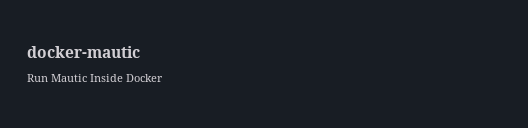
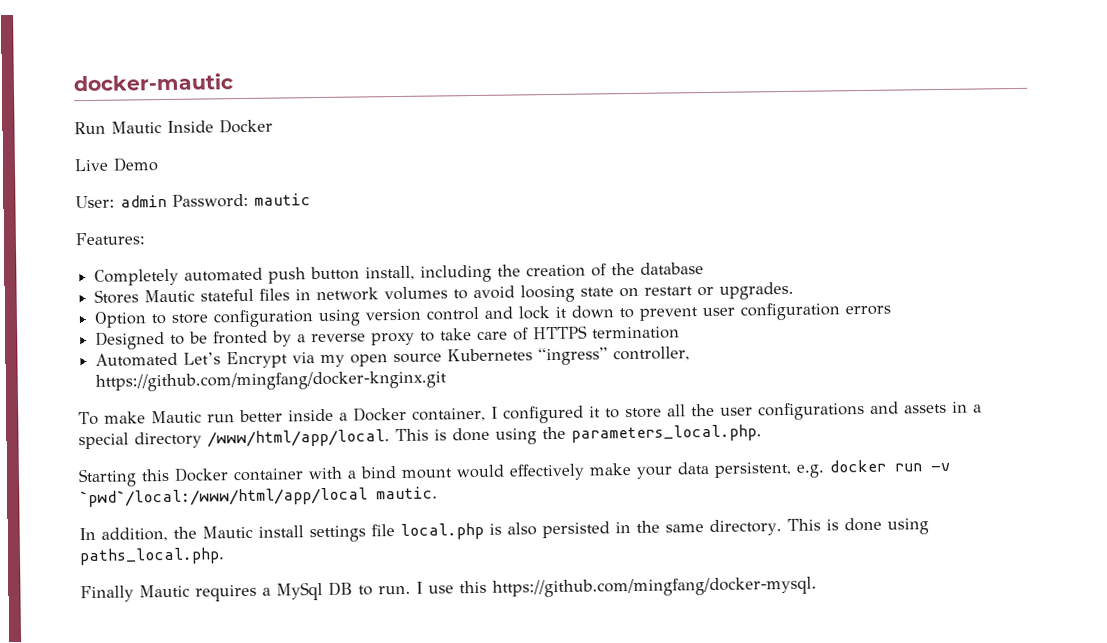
(163, 78) none -> [74,157,159,172] [75,193,311,209] [75,232,145,246] [94,262,705,286] [94,281,795,304] [94,302,892,328] [95,325,681,350] [95,346,691,369] [95,370,448,392] [78,401,982,426] [78,424,762,450] [78,459,950,488] [79,486,438,508] [79,517,929,543] [79,547,225,566] [80,576,817,603] // Live Demo // User: admin Password: mautic // Features: // Completely automated push button install, including the creation of the database // Stores Mautic stateful files in network volumes to avoid loosing state on restart or upgrades. // Option to store configuration using version control and lock it down to prevent user configuration errors // Designed to be fronted by a reverse proxy to take care of HTTPS termination // Automated Let’s Encrypt via my open source Kubernetes “ingress” controller, https://github.com/mingfang/docker-knginx.git // To make Mautic run better inside a Docker container, I configured it to store all the user configurations and assets in a special directory /www/html/app/local. This is done using the parameters_local.php. // Starting this Docker container with a bind mount would effectively make your data persistent, e.g. docker run -v `pwd`/local:/www/html/app/local mautic. // In addition, the Mautic install settings file local.php is also persisted in the same directory. This is done using paths_local.php. // Finally Mautic requires a MySql DB to run. I use this https://github.com/mingfang/docker-mysql.

